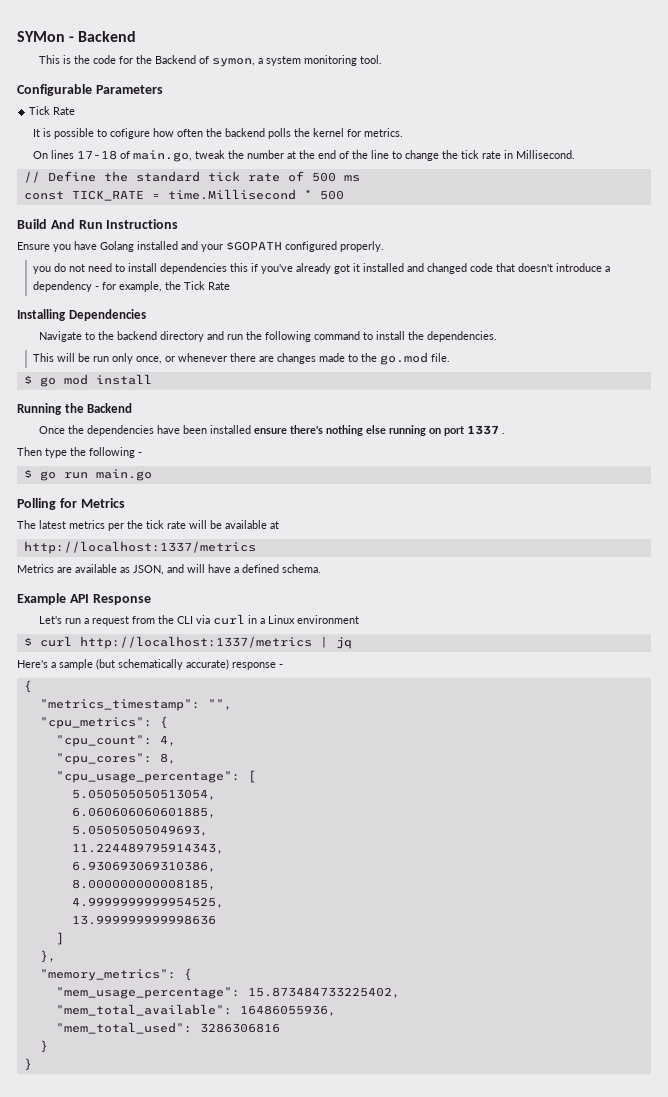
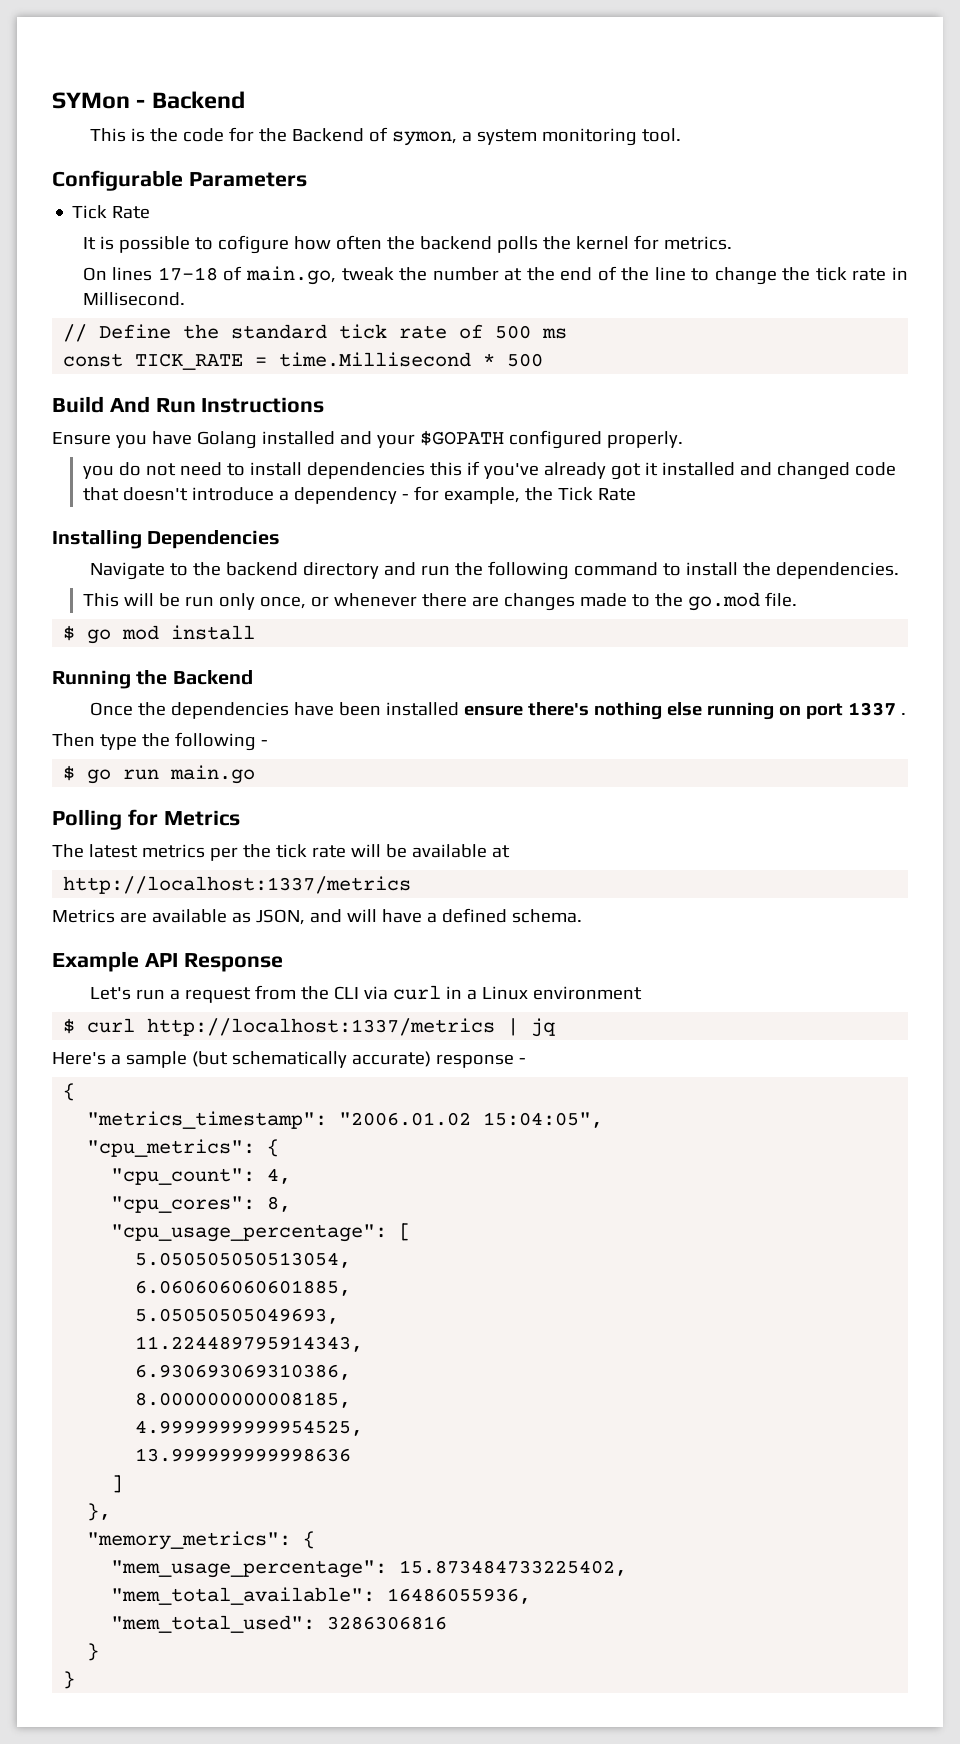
[207,699,232,710] "", -> [339,1112,604,1128] "2006.01.02 15:04:05",

